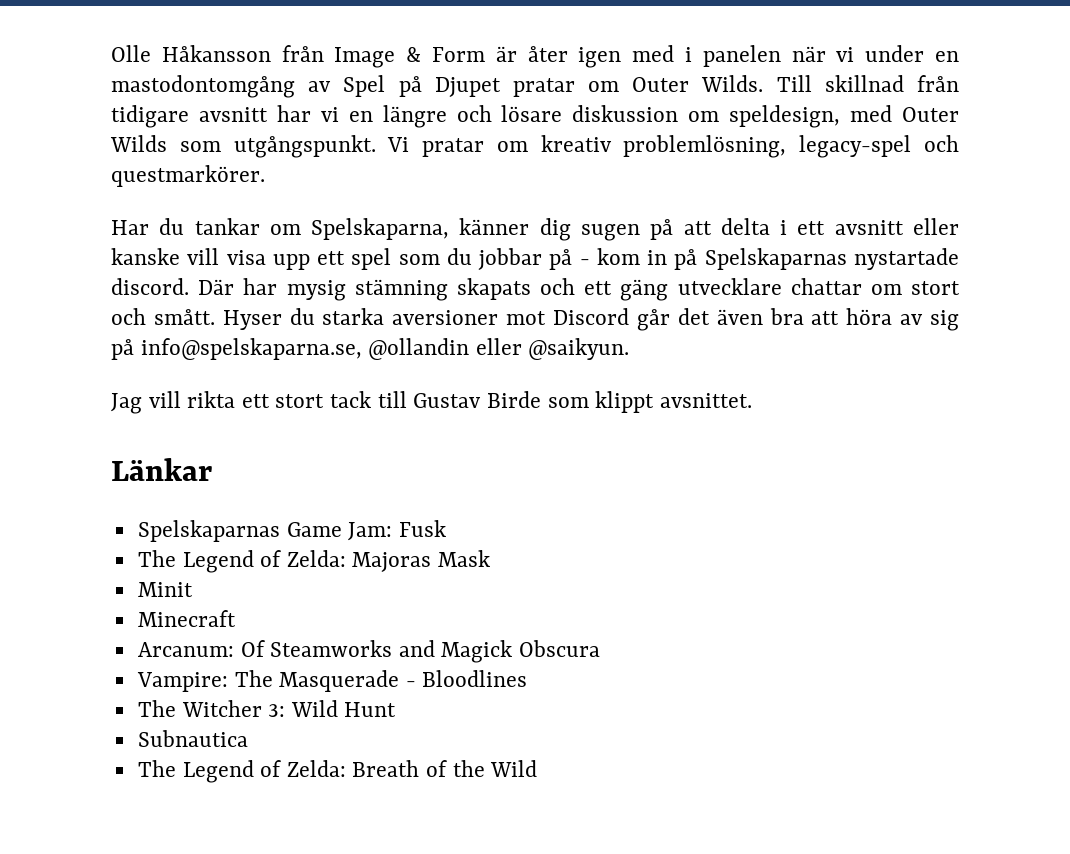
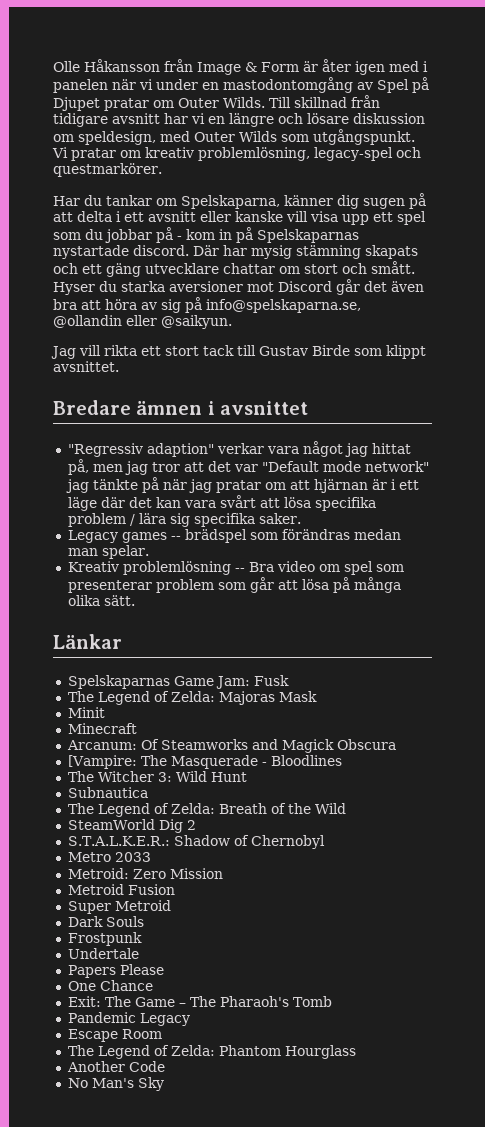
(752, 400) none -> [53,400,309,415] [67,441,411,457] [67,459,429,475] [65,477,419,493] [67,495,376,511] [67,513,301,527] [67,529,401,543] [67,545,149,559] [67,561,404,575] [67,577,401,593] [67,595,135,606] // Bredare ämnen i avsnittet // "Regressiv adaption" verkar vara något jag hittat på, men jag tror att det var "Default mode network" jag tänkte på när jag pratar om att hjärnan är i ett läge där det kan vara svårt att lösa specifika problem / lära sig specifika saker. // Legacy games -- brädspel som förändras medan man spelar. // Kreativ problemlösning -- Bra video om spel som presenterar problem som går att lösa på många olika sätt.
[136,672,228,692] Vampire: -> [67,755,137,769] [Vampire:
(538, 768) none -> [67,819,196,833] [67,835,325,849] [67,852,151,862] [67,868,223,879] [67,884,175,895] [67,900,171,914] [67,916,144,927] [67,932,142,946] [67,948,139,959] [67,964,164,978] [67,980,153,991] [67,996,332,1007] [67,1012,190,1026] [67,1029,162,1042] [67,1045,356,1059] [66,1061,165,1072] [67,1077,164,1091] // SteamWorld Dig 2 // S.T.A.L.K.E.R.: Shadow of Chernobyl // Metro 2033 // Metroid: Zero Mission // Metroid Fusion // Super Metroid // Dark Souls // Frostpunk // Undertale // Papers Please // One Chance // Exit: The Game – The Pharaoh's Tomb // Pandemic Legacy // Escape Room // The Legend of Zelda: Phantom Hourglass // Another Code // No Man's Sky

